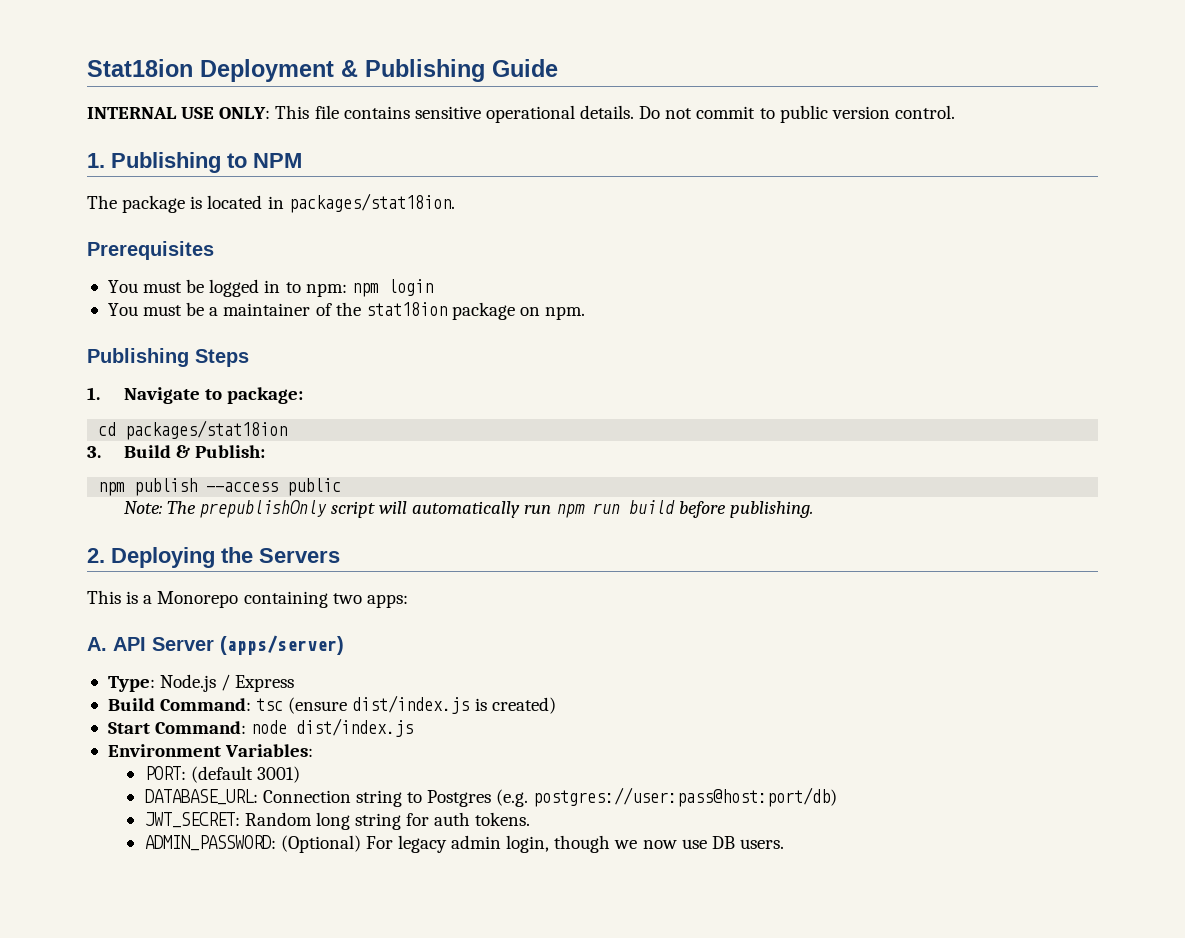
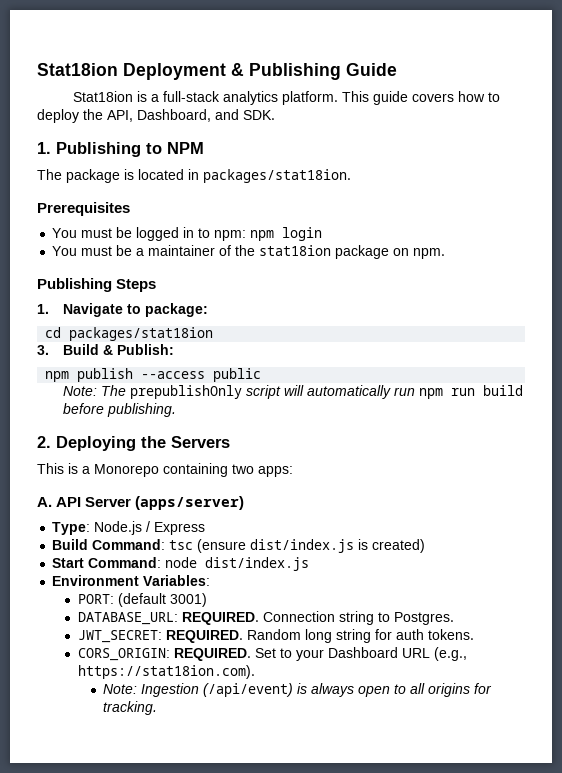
[87,105,955,123] INTERNAL USE ONLY: This file contains sensitive operational details. Do not commit to public version control. -> [73,91,501,105] [37,109,275,123] Stat18ion is a full-stack analytics platform. This guide covers how to deploy the API, Dashboard, and SDK.
(258, 797) none -> [181,612,259,625] REQUIRED.
[427,787,838,807] Postgres (e.g. postgres://user:pass@host:port/db) -> [393,612,454,625] Postgres.
(240, 820) none -> [165,630,243,643] REQUIRED.
[144,835,784,853] ADMIN_PASSWORD: (Optional) For legacy admin login, though we now use DB users. -> [77,647,467,661] [77,665,255,679] [103,683,493,697] [103,701,158,715] CORS_ORIGIN: REQUIRED. Set to your Dashboard URL (e.g., https://stat18ion.com). // Note: Ingestion (/api/event) is always open to all origins for tracking.

